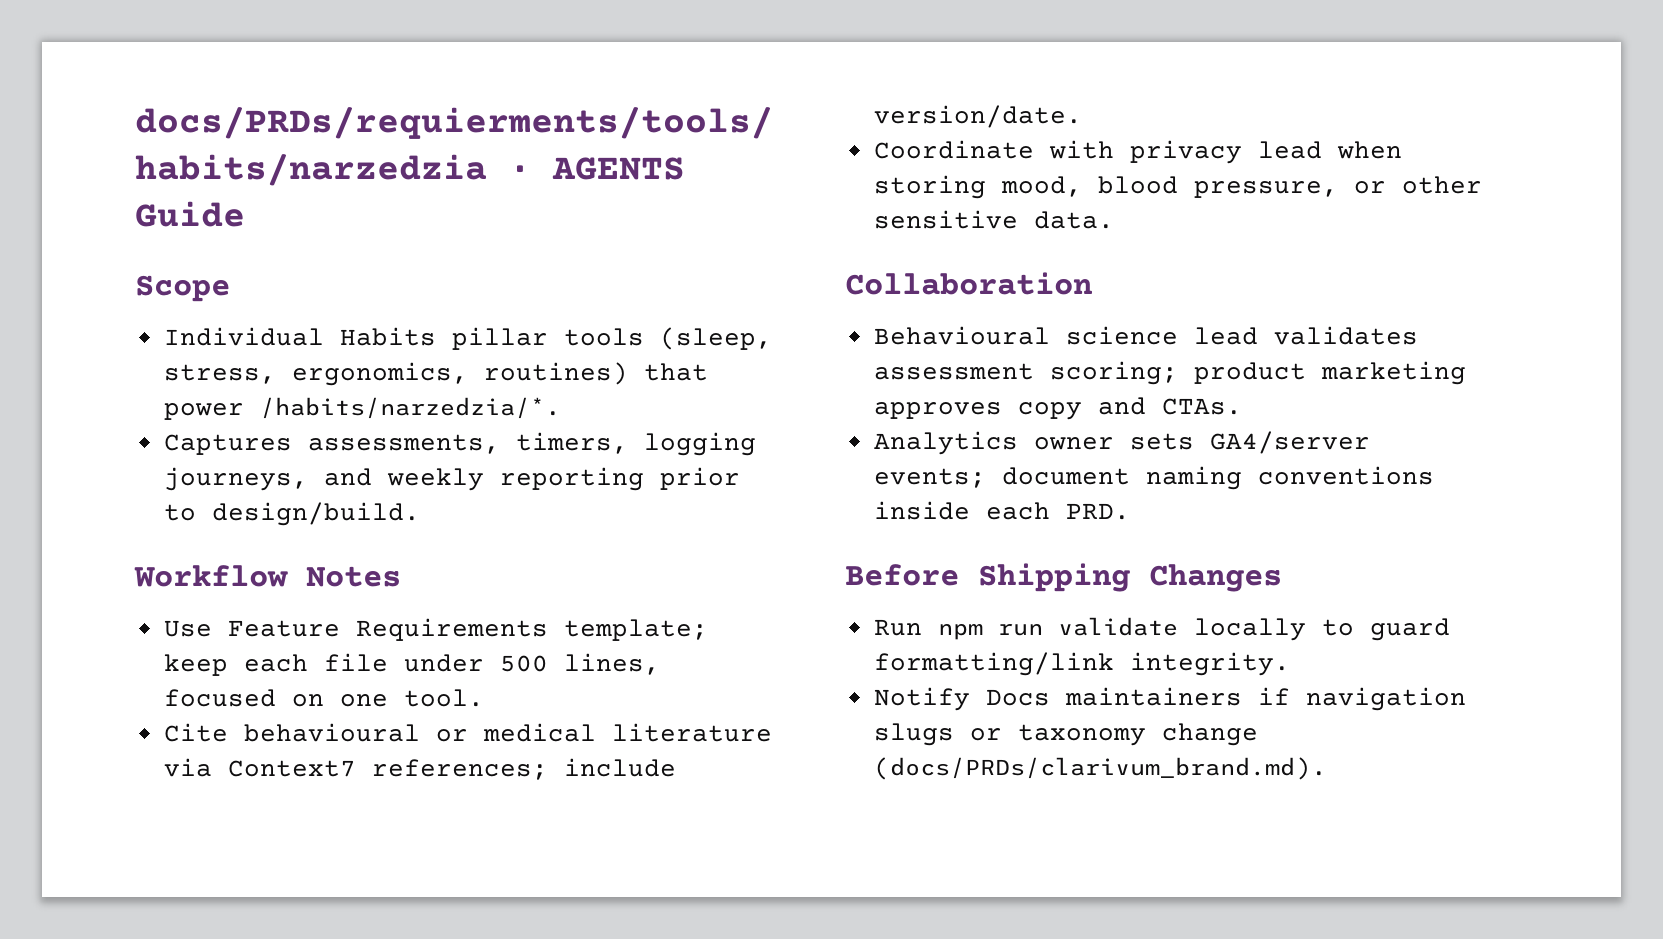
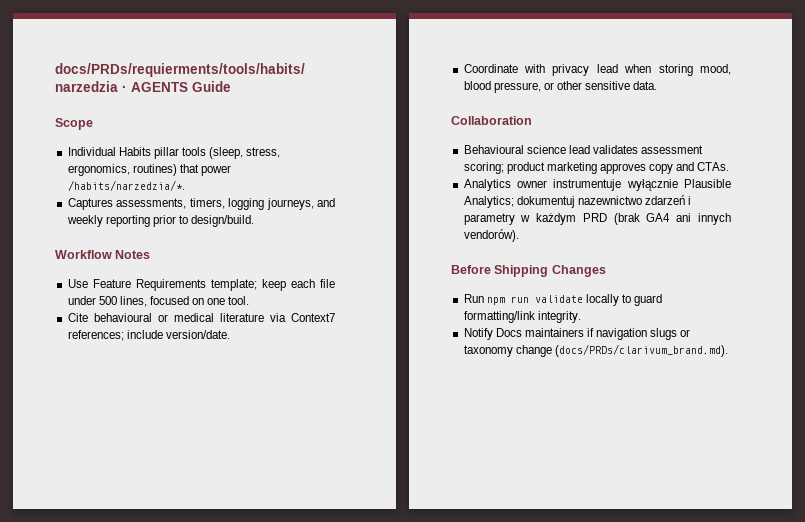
[1129,431,1370,454] [873,466,1434,490] [873,501,1130,520] sets GA4/server events; document naming conventions inside each PRD. -> [553,179,731,191] [463,195,692,208] [463,213,731,225] [463,229,519,242] instrumentuje wyłącznie Plausible Analytics; dokumentuj nazewnictwo zdarzeń i parametry w każdym PRD (brak GA4 ani innych vendorów).

